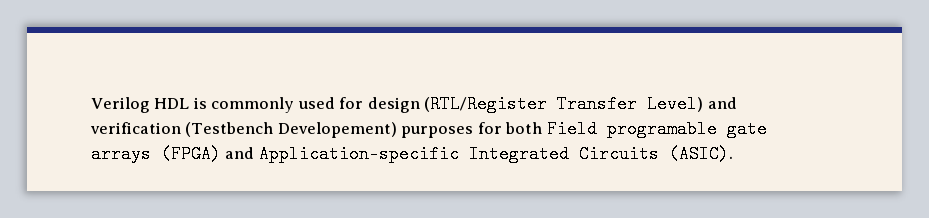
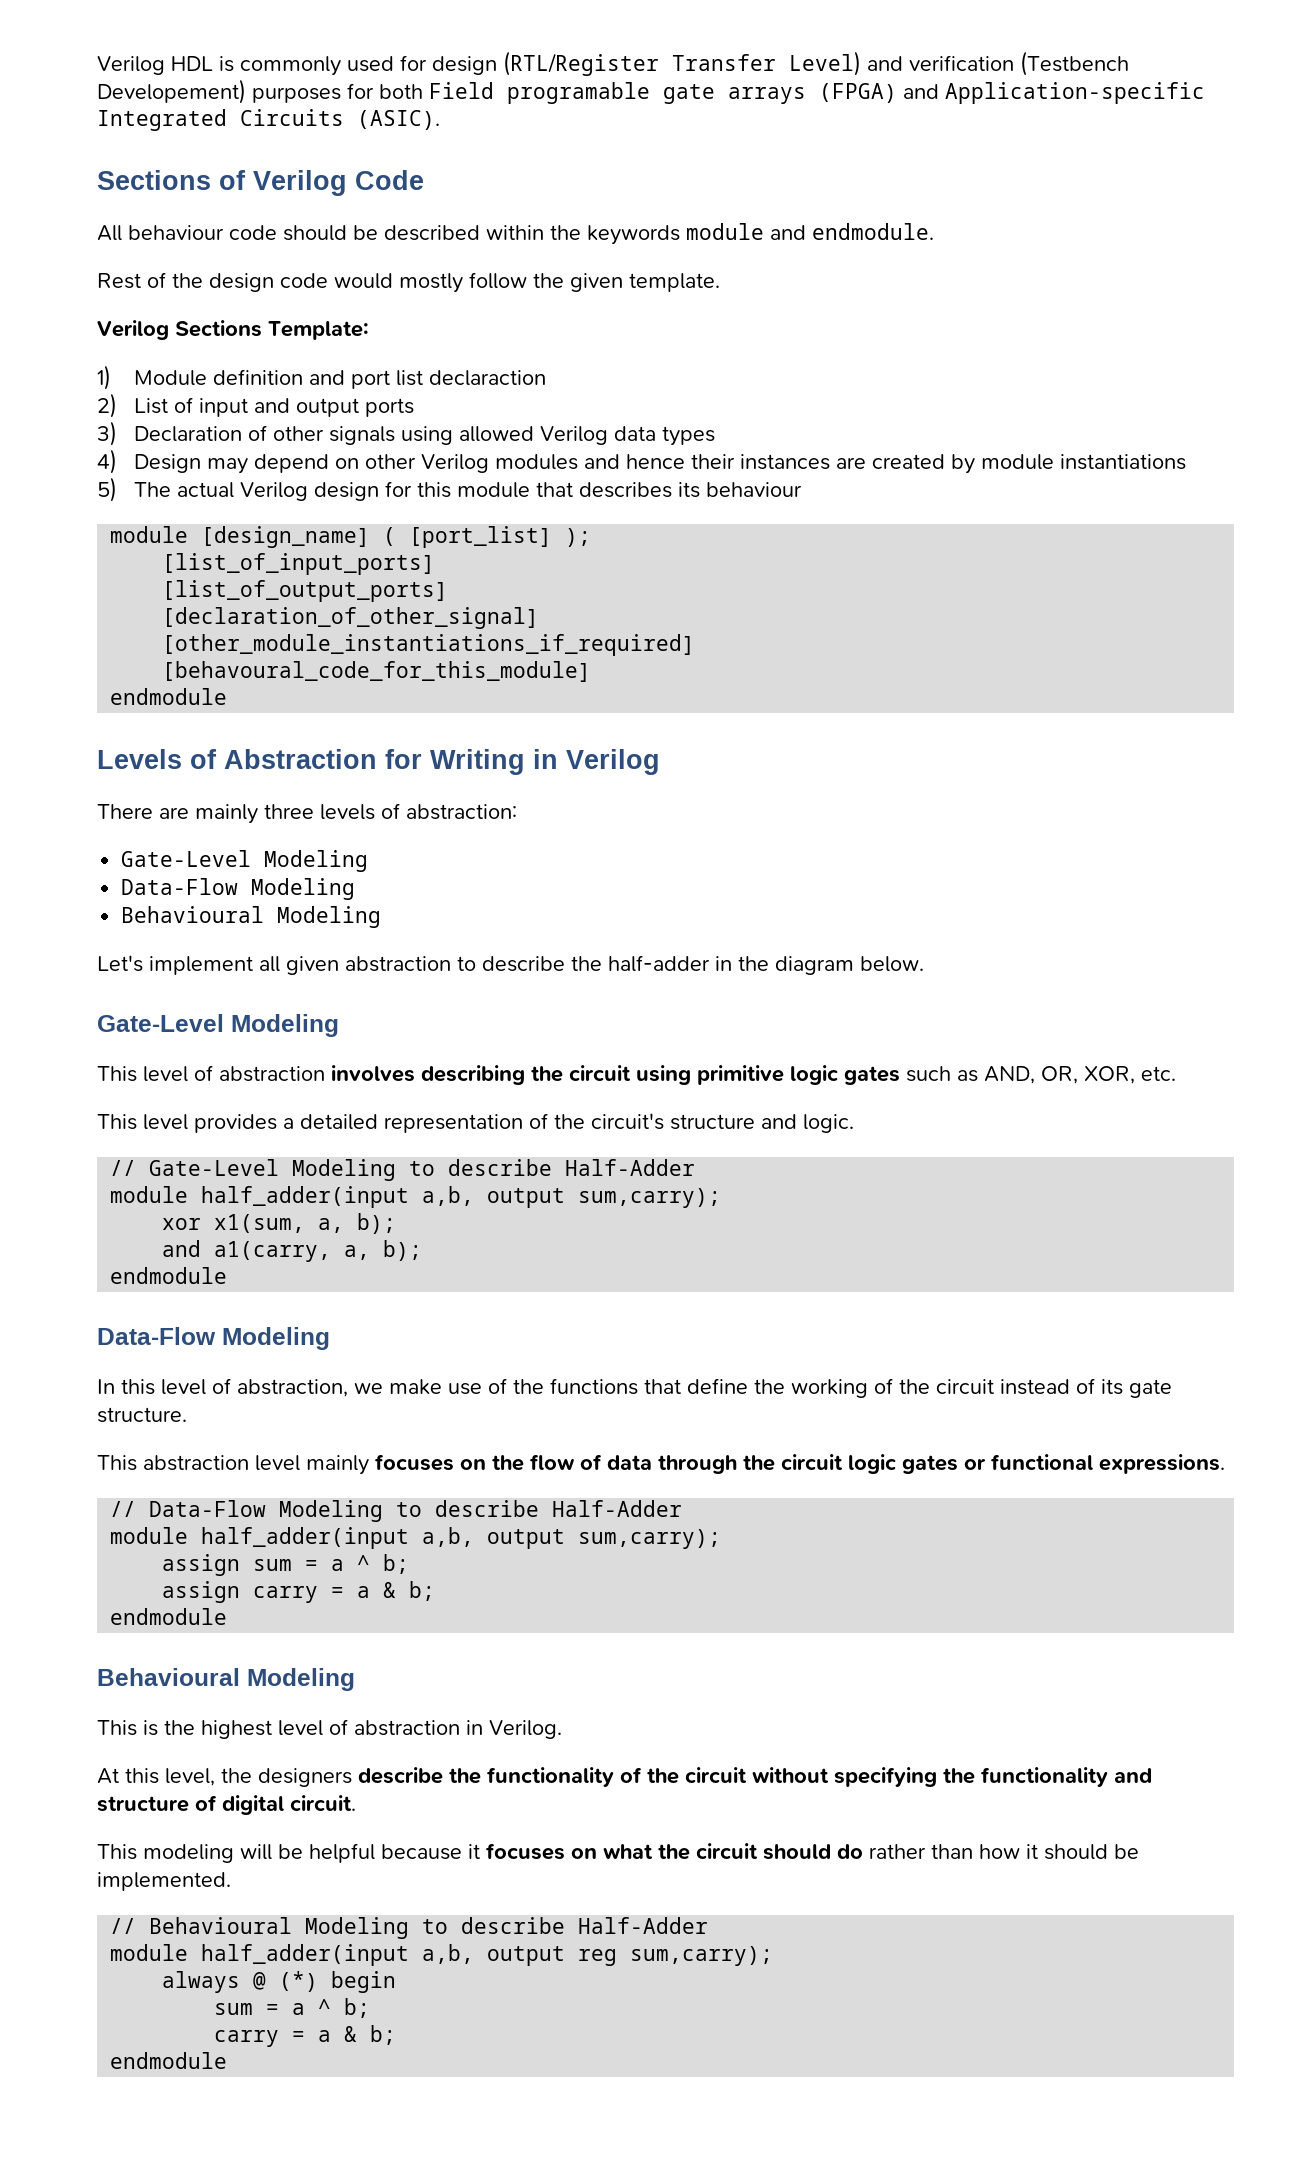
(733, 154) none -> [97,170,424,196] [97,223,934,245] [97,272,720,293] [97,320,369,340] [97,365,546,390] [97,393,414,418] [97,421,715,446] [97,449,1186,474] [97,477,802,502] [110,526,592,548] [162,553,436,575] [162,580,449,602] [162,607,540,629] [162,634,696,656] [162,661,592,682] [110,688,228,705] [97,749,660,775] [97,803,517,824] [121,850,369,872] [121,878,356,900] [121,906,382,928] [97,955,924,975] [97,1014,339,1037] [97,1065,1176,1085] [97,1113,854,1133] [110,1159,696,1181] [110,1186,722,1208] [162,1213,397,1234] [162,1240,423,1262] [110,1267,228,1284] [97,1327,330,1350] [97,1378,1172,1398] [97,1407,187,1423] [97,1454,1225,1475] [110,1500,683,1522] [110,1527,722,1549] [162,1554,410,1576] [162,1581,436,1603] [110,1608,228,1625] [97,1668,355,1691] [97,1719,562,1739] [97,1767,1152,1787] [97,1795,356,1815] [97,1843,1139,1863] [97,1872,231,1891] [110,1917,709,1939] [110,1944,774,1966] [162,1971,397,1993] [214,1998,371,2018] [214,2025,397,2047] [110,2052,228,2069] // Sections of Verilog Code // All behaviour code should be described within the keywords module and endmodule. // Rest of the design code would mostly follow the given template. // Verilog Sections Template: // 1) Module definition and port list declaraction // 2) List of input and output ports // 3) Declaration of other signals using allowed Verilog data types // 4) Design may depend on other Verilog modules and hence their instances are created by module instantiations // 5) The actual Verilog design for this module that describes its behaviour // module [design_name] ( [port_list] ); // [list_of_input_ports] // [list_of_output_ports] // [declaration_of_other_signal] // [other_module_instantiations_if_required] // [behavoural_code_for_this_module] // endmodule // Levels of Abstraction for Writing in Verilog // There are mainly three levels of abstraction: // Gate-Level Modeling // Data-Flow Modeling // Behavioural Modeling // Let's implement all given abstraction to describe the half-adder in the diagram below. // Gate-Level Modeling // This level of abstraction involves describing the circuit using primitive logic gates such as AND, OR, XOR, etc. // This level provides a detailed representation of the circuit's structure and logic. // // Gate-Level Modeling to describe Half-Adder // module half_adder(input a,b, output sum,carry); // xor x1(sum, a, b); // and a1(carry, a, b); // endmodule // Data-Flow Modeling // In this level of abstraction, we make use of the functions that define the working of the circuit instead of its gate structure. // This abstraction level mainly focuses on the flow of data through the circuit logic gates or functional expressions. // // Data-Flow Modeling to describe Half-Adder // module half_adder(input a,b, output sum,carry); // assign sum = a ^ b; // assign carry = a & b; // endmodule // Behavioural Modeling // This is the highest level of abstraction in Verilog. // At this level, the designers describe the functionality of the circuit without specifying the functionality and structure of digital circuit. // This modeling will be helpful because it focuses on what the circuit should do rather than how it should be implemented. // // Behavioural Modeling to describe Half-Adder // module half_adder(input a,b, output reg sum,carry); // always @ (*) begin // sum = a ^ b; // carry = a & b; // endmodule

